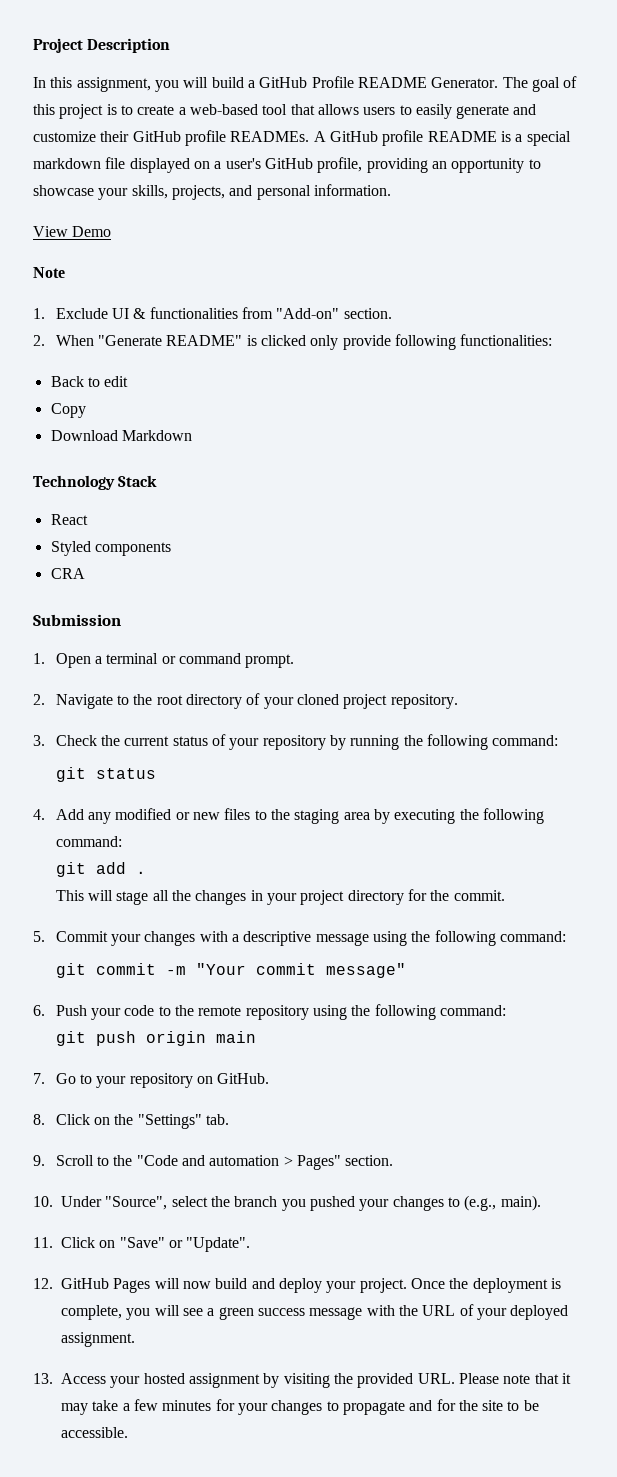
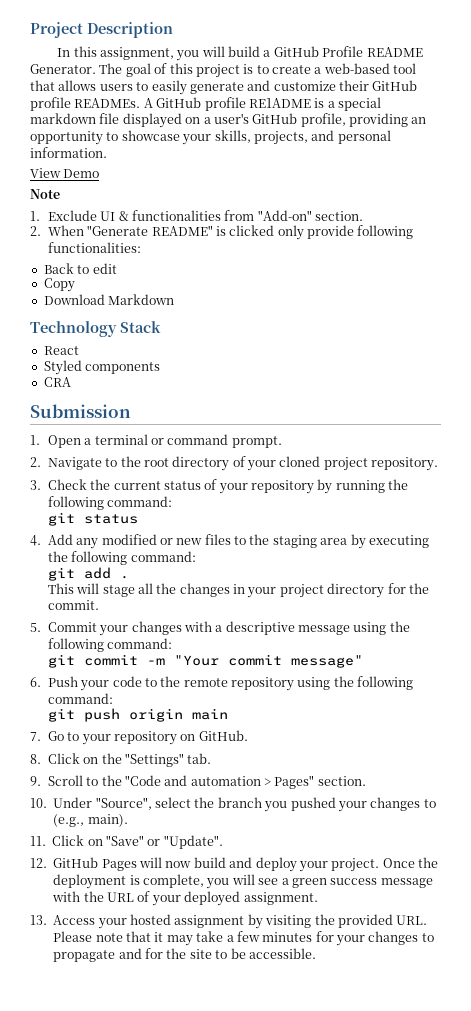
[427,131,497,142] README -> [248,98,311,108] RE1ADME

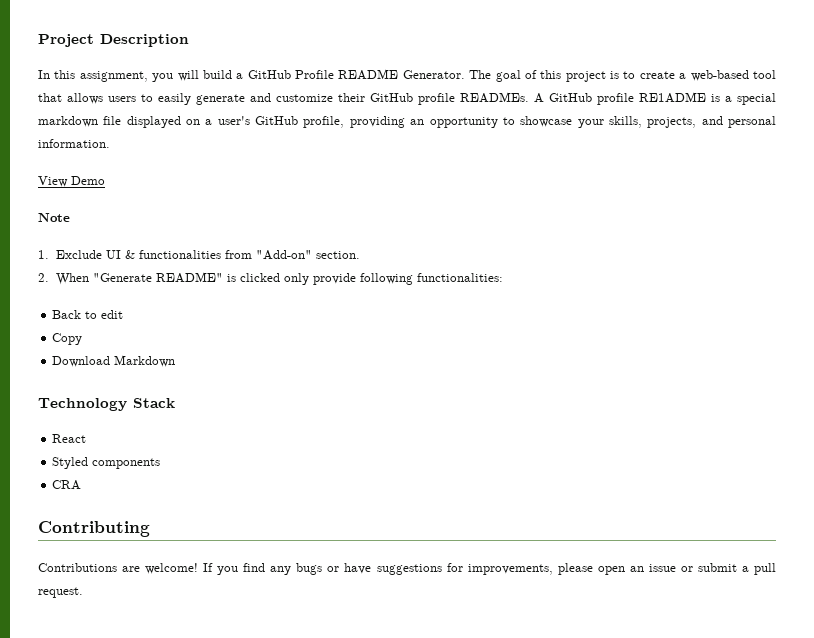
[30,404,131,418] [30,434,282,448] [30,456,439,471] [30,479,409,494] [47,496,173,510] [47,512,138,526] [30,534,429,549] [47,551,196,565] [47,567,129,581] [47,583,429,598] [47,600,99,610] [30,621,410,636] [47,638,173,652] [47,654,363,668] [30,676,414,691] [47,693,113,704] [47,708,228,722] [30,730,248,745] [30,753,212,767] [30,775,366,789] [30,797,436,812] [53,814,128,827] [30,835,223,849] [30,857,438,872] [53,874,433,889] [52,891,318,906] [30,914,428,929] [53,931,434,946] [53,948,316,962] Submission // 1. Open a terminal or command prompt. // 2. Navigate to the root directory of your cloned project repository. // 3. Check the current status of your repository by running the following command: // git status // 4. Add any modified or new files to the staging area by executing the following command: // git add . // This will stage all the changes in your project directory for the commit. // 5. Commit your changes with a descriptive message using the following command: // git commit -m "Your commit message" // 6. Push your code to the remote repository using the following command: // git push origin main // 7. Go to your repository on GitHub. // 8. Click on the "Settings" tab. // 9. Scroll to the "Code and automation > Pages" section. // 10. Under "Source", select the branch you pushed your changes to (e.g., main). // 11. Click on "Save" or "Update". // 12. GitHub Pages will now build and deploy your project. Once the deployment is complete, you will see a green success message with the URL of your deployed assignment. // 13. Access your hosted assignment by visiting the provided URL. Please note that it may take a few minutes for your changes to propagate and for the site to be accessible. -> [38,521,150,537] [38,563,776,575] [38,587,83,598] Contributing // Contributions are welcome! If you find any bugs or have suggestions for improvements, please open an issue or submit a pull request.

